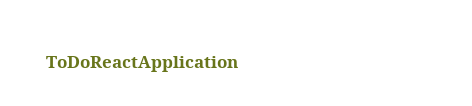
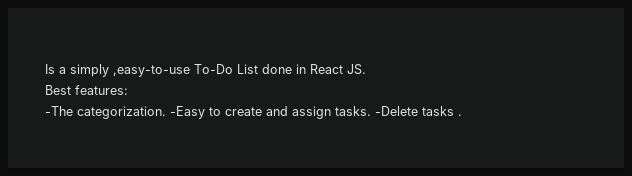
[46,56,238,72] ToDoReactApplication -> [45,64,366,77] [45,85,128,95] [45,106,462,119] Is a simply ,easy-to-use To-Do List done in React JS. // Best features: // -The categorization. -Easy to create and assign tasks. -Delete tasks .

